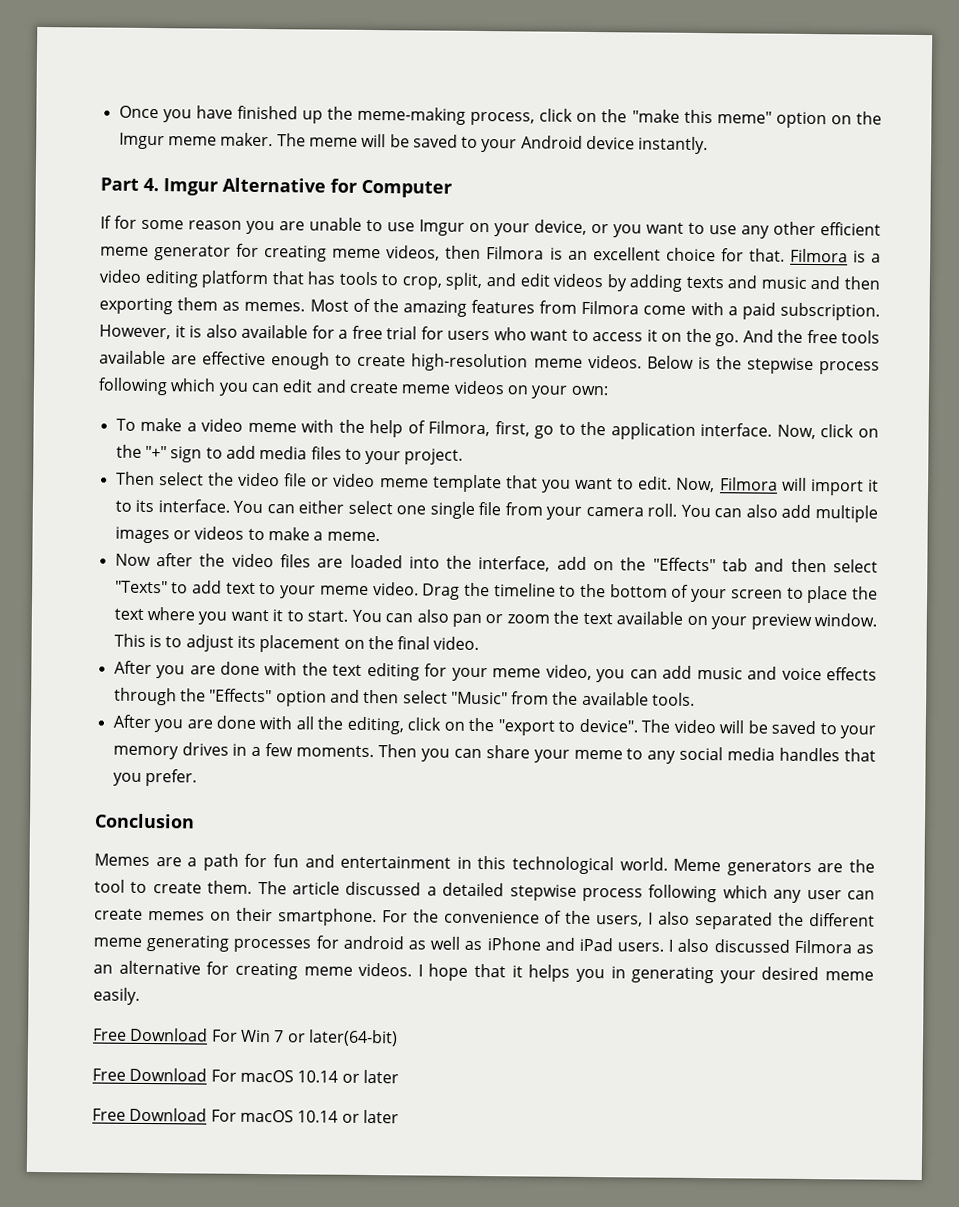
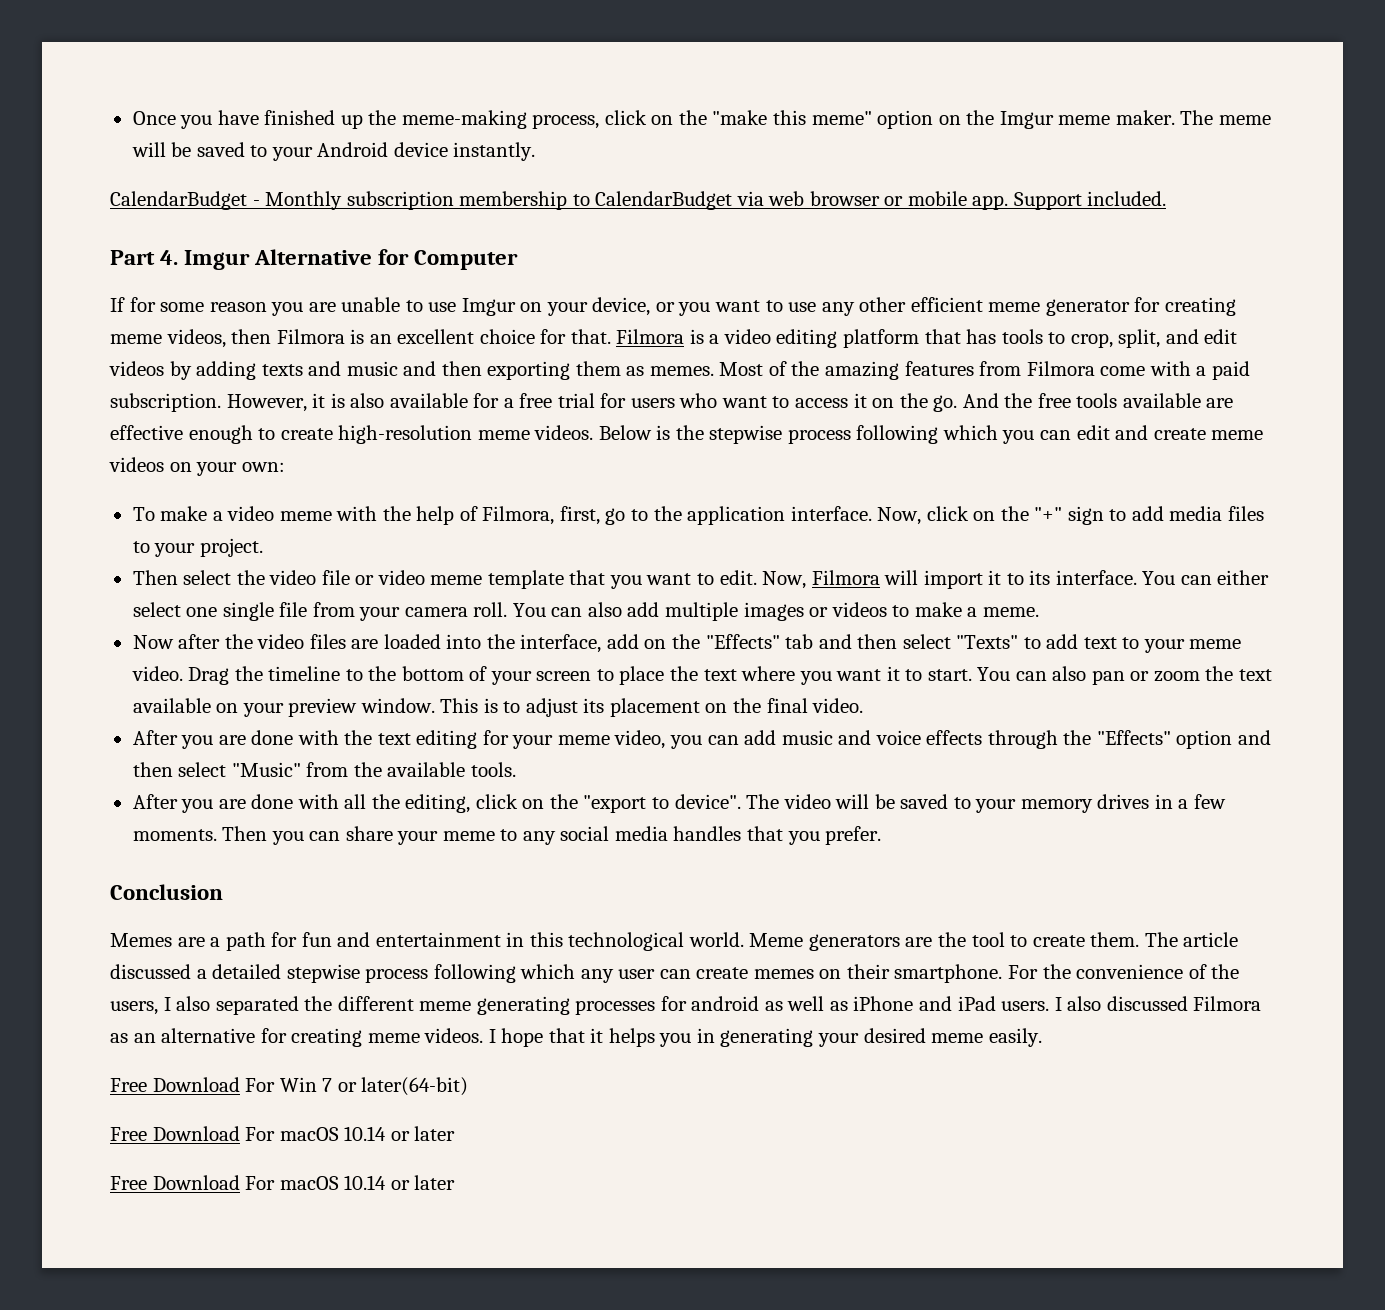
(709, 145) none -> [110,191,1167,210] // CalendarBudget - Monthly subscription membership to CalendarBudget via web browser or mobile app. Support included.

